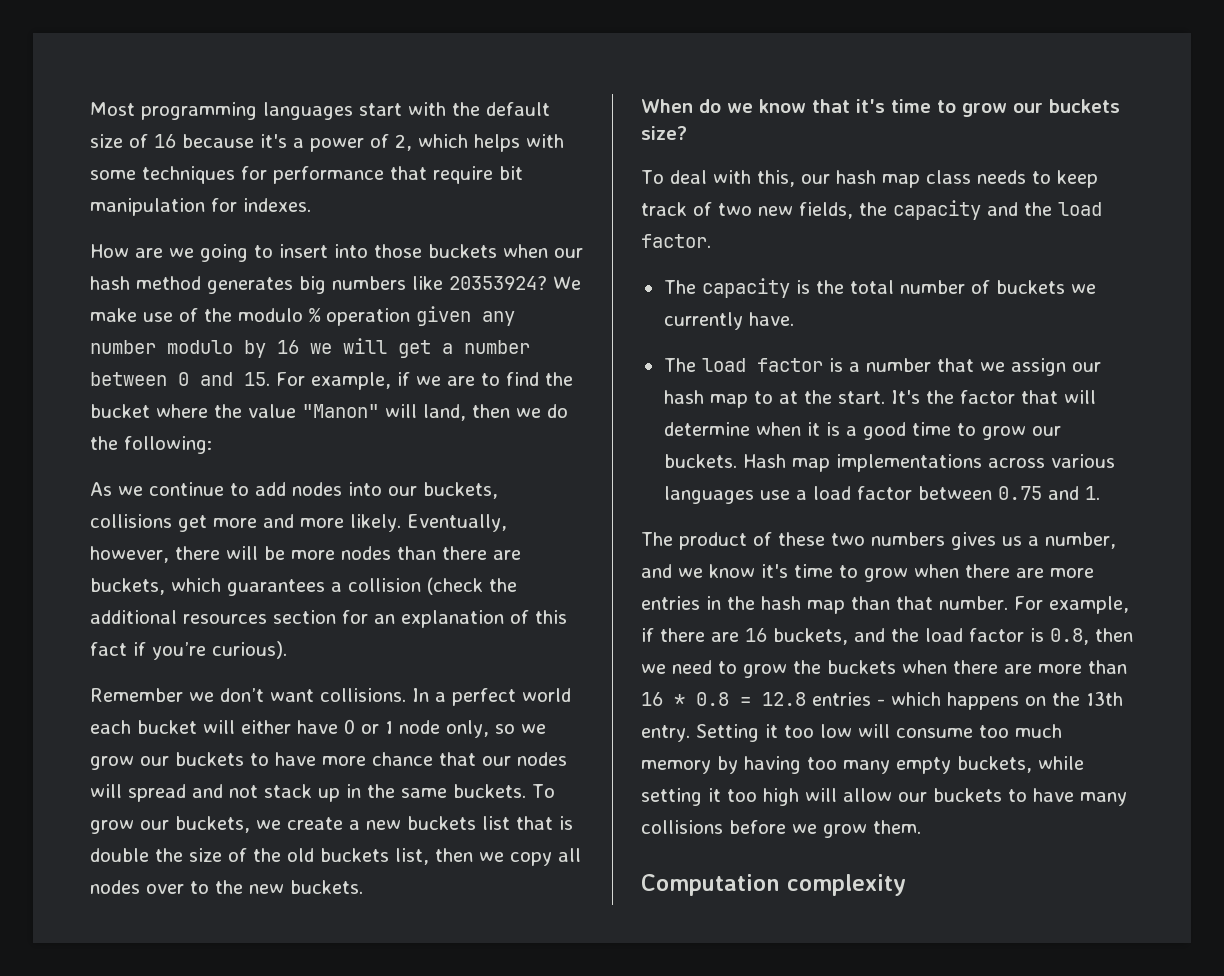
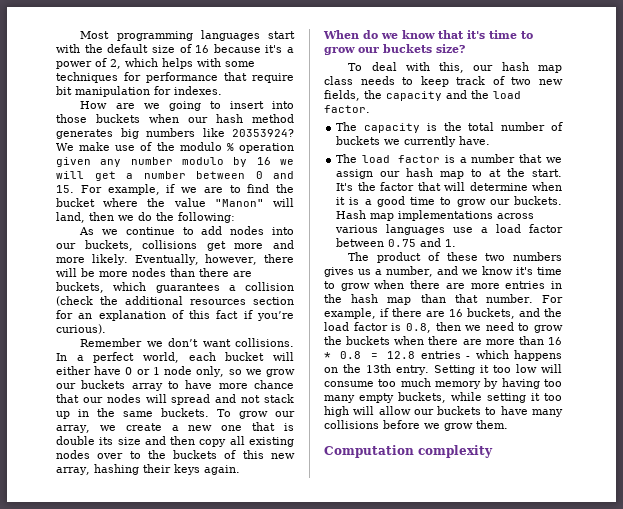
[522,688,571,702] world -> [143,352,179,363] world,
(244, 759) none -> [131,383,163,391] array
[175,816,250,833] buckets, -> [56,425,90,433] array,
[407,816,510,830] buckets list -> [221,425,243,431] one
[155,848,504,865] the size of the old buckets list, then we -> [99,436,196,445] its size and then
(581, 855) none -> [249,437,294,447] existing
[249,880,363,894] new buckets. -> [173,450,295,459] [56,464,240,475] buckets of this new array, hashing their keys again.

